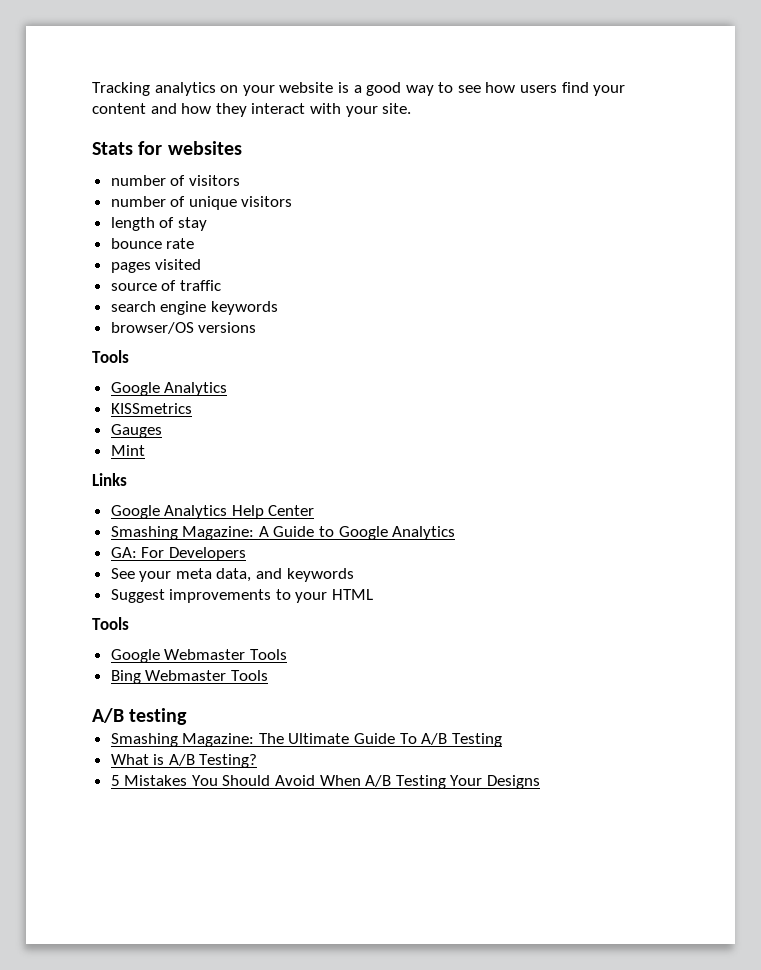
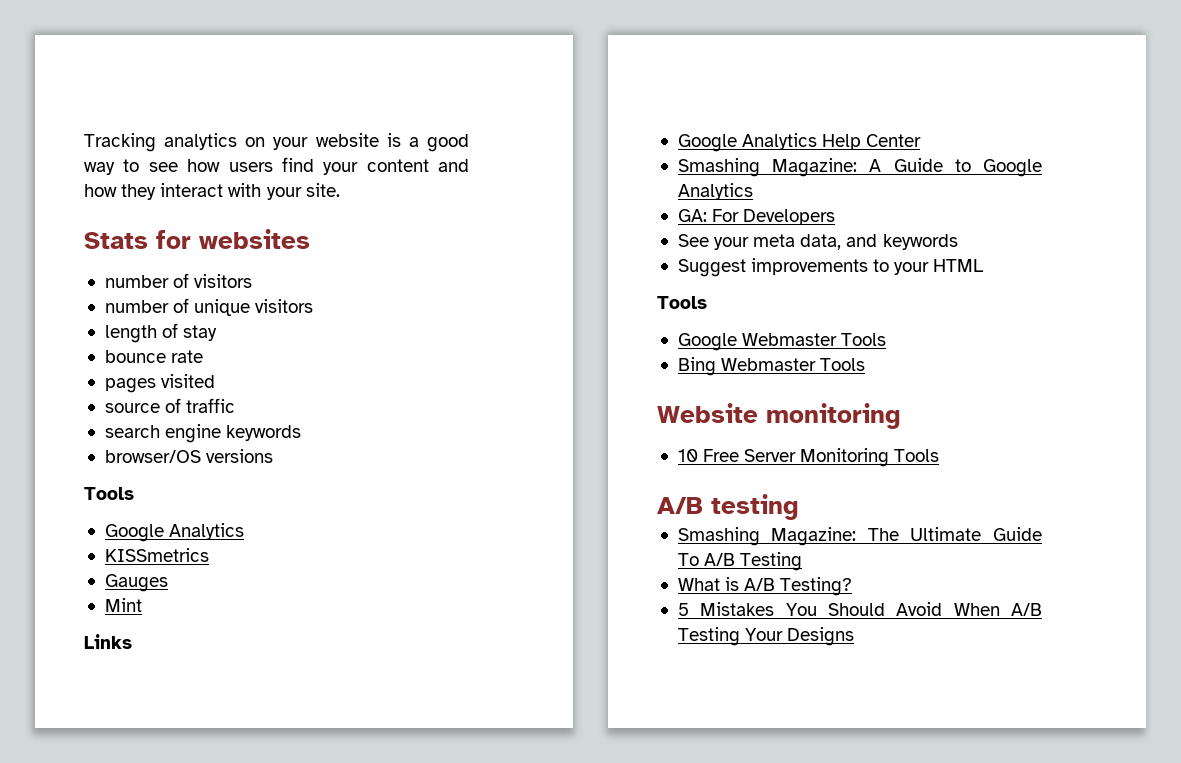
(268, 675) none -> [657,403,901,429] [677,448,940,467] // Website monitoring // 10 Free Server Monitoring Tools

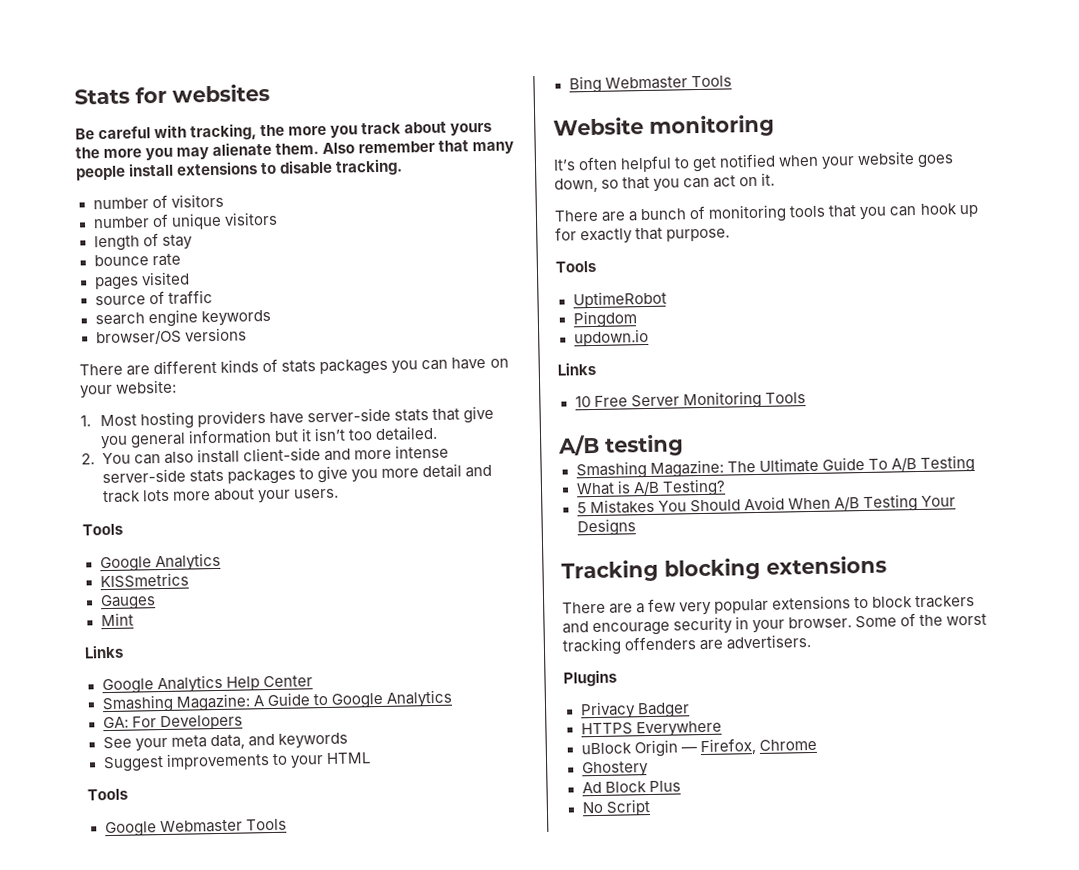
[84,133,470,152] [84,157,469,175] [84,183,340,200] [84,229,310,249] Tracking analytics on your website is a good way to see how users find your content and how they interact with your site. // Stats for websites -> [74,83,270,105] [75,121,493,141] [75,140,515,161] [75,158,404,181] Stats for websites // Be careful with tracking, the more you track about yours the more you may alienate them. Also remember that many people install extensions to disable tracking.
(274, 456) none -> [79,356,509,376] [80,379,178,399] [80,405,494,430] [99,425,438,450] [81,444,449,465] [101,463,492,485] [101,488,339,504] // There are different kinds of stats packages you can have on your website: // 1. Most hosting providers have server-side stats that give you general information but it isn’t too detailed. // 2. You can also install client-side and more intense server-side stats packages to give you more detail and track lots more about your users.
(901, 416) none -> [553,151,955,173] [554,172,776,193] [554,203,979,223] [555,227,731,245] [555,260,596,273] [572,290,667,309] [572,310,638,329] [573,328,649,347] [557,361,596,376] // It’s often helpful to get notified when your website goes down, so that you can act on it. // There are a bunch of monitoring tools that you can hook up for exactly that purpose. // Tools // UptimeRobot // Pingdom // updown.io // Links
(855, 636) none -> [561,555,887,583] [562,594,976,616] [562,613,988,637] [562,633,812,656] [563,669,617,687] [579,701,690,720] [580,720,722,738] [580,738,817,758] [581,761,649,778] [581,780,681,794] [581,799,651,816] // Tracking blocking extensions // There are a few very popular extensions to block trackers and encourage security in your browser. Some of the worst tracking offenders are advertisers. // Plugins // Privacy Badger // HTTPS Everywhere // uBlock Origin — Firefox, Chrome // Ghostery // Ad Block Plus // No Script

